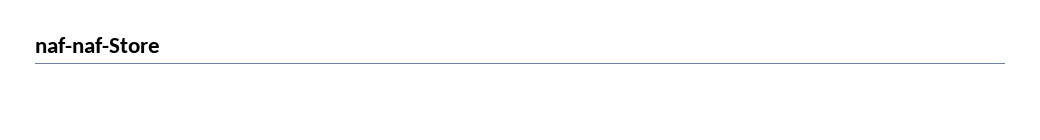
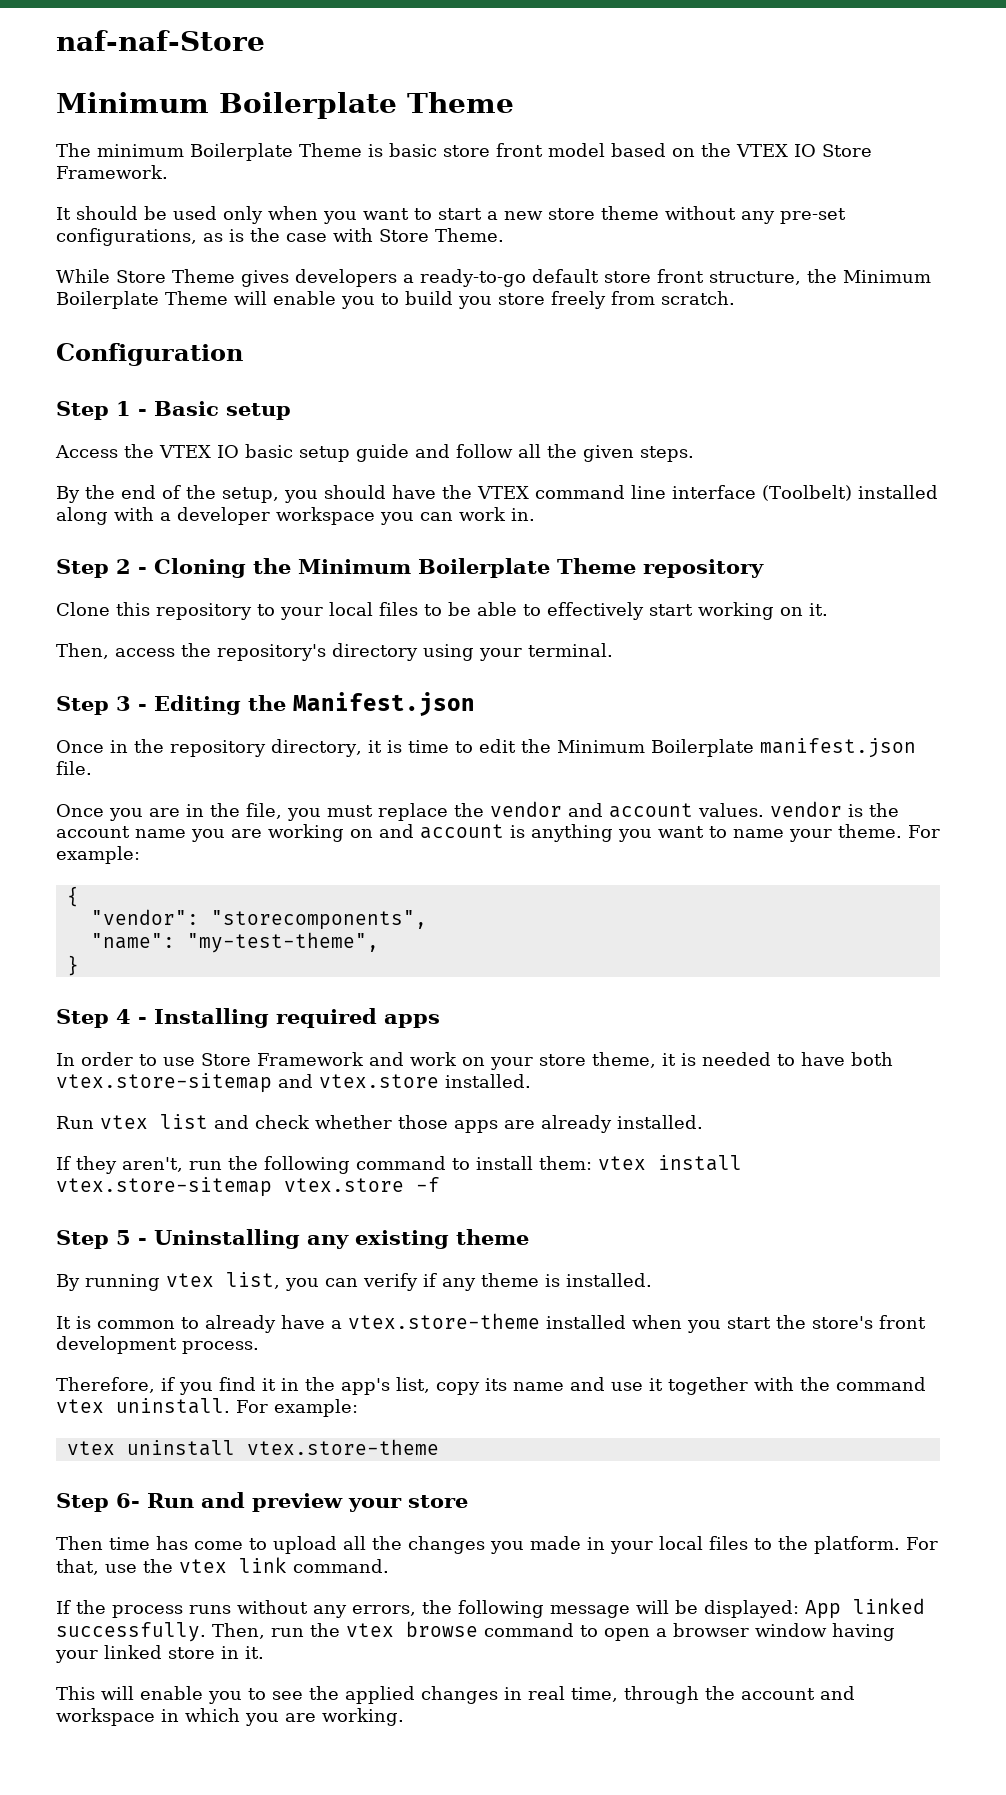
(160, 45) none -> [56,92,514,119] [56,143,872,161] [56,165,168,179] [56,206,846,224] [56,228,504,246] [56,269,931,287] [56,291,735,309] [56,343,243,366] [56,401,291,420] [55,444,694,462] [56,485,938,503] [56,507,535,525] [56,558,764,578] [56,602,828,620] [56,643,613,661] [56,692,475,717] [56,738,916,758] [56,761,92,775] [56,801,899,821] [56,824,940,842] [56,846,140,864] [66,886,79,907] [90,909,427,930] [90,932,379,953] [66,955,79,976] [56,1008,440,1028] [56,1052,893,1070] [56,1073,531,1093] [56,1114,703,1133] [56,1155,742,1174] [56,1177,440,1197] [56,1229,529,1249] [56,1272,652,1291] [56,1313,926,1333] [56,1336,259,1354] [56,1377,926,1395] [56,1398,358,1417] [66,1439,439,1456] [56,1492,468,1512] [56,1536,938,1554] [56,1557,389,1575] [56,1598,925,1619] [56,1621,895,1642] [55,1645,264,1663] [56,1686,855,1704] [56,1708,404,1726] // Minimum Boilerplate Theme // The minimum Boilerplate Theme is basic store front model based on the VTEX IO Store Framework. // It should be used only when you want to start a new store theme without any pre-set configurations, as is the case with Store Theme. // While Store Theme gives developers a ready-to-go default store front structure, the Minimum Boilerplate Theme will enable you to build you store freely from scratch. // Configuration // Step 1 - Basic setup // Access the VTEX IO basic setup guide and follow all the given steps. // By the end of the setup, you should have the VTEX command line interface (Toolbelt) installed along with a developer workspace you can work in. // Step 2 - Cloning the Minimum Boilerplate Theme repository // Clone this repository to your local files to be able to effectively start working on it. // Then, access the repository's directory using your terminal. // Step 3 - Editing the Manifest.json // Once in the repository directory, it is time to edit the Minimum Boilerplate manifest.json file. // Once you are in the file, you must replace the vendor and account values. vendor is the account name you are working on and account is anything you want to name your theme. For example: // { // "vendor": "storecomponents", // "name": "my-test-theme", // } // Step 4 - Installing required apps // In order to use Store Framework and work on your store theme, it is needed to have both vtex.store-sitemap and vtex.store installed. // Run vtex list and check whether those apps are already installed. // If they aren't, run the following command to install them: vtex install vtex.store-sitemap vtex.store -f // Step 5 - Uninstalling any existing theme // By running vtex list, you can verify if any theme is installed. // It is common to already have a vtex.store-theme installed when you start the store's front development process. // Therefore, if you find it in the app's list, copy its name and use it together with the command vtex uninstall. For example: // vtex uninstall vtex.store-theme // Step 6- Run and preview your store // Then time has come to upload all the changes you made in your local files to the platform. For that, use the vtex link command. // If the process runs without any errors, the following message will be displayed: App linked successfully. Then, run the vtex browse command to open a browser window having your linked store in it. // This will enable you to see the applied changes in real time, through the account and workspace in which you are working.

